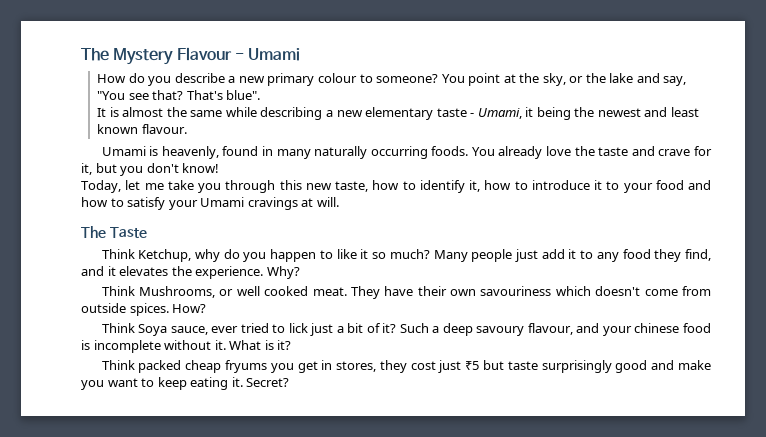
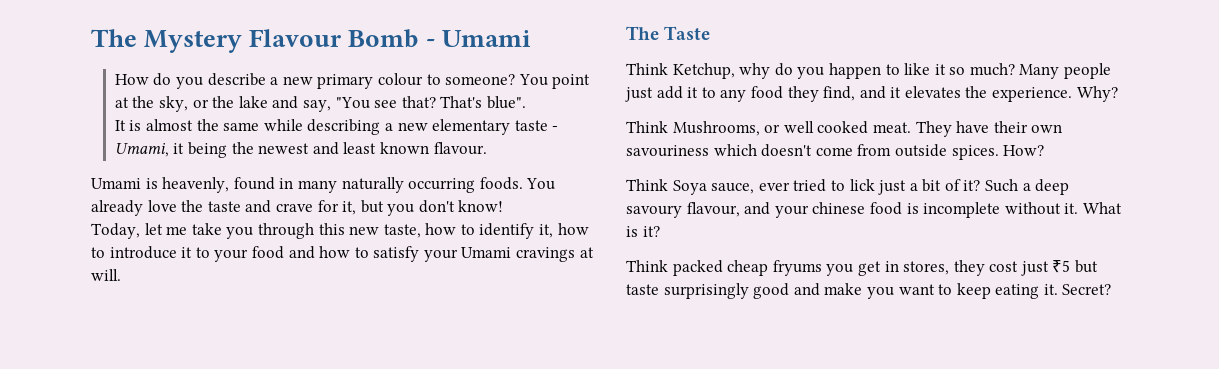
(232, 54) none -> [348,29,419,48] Bomb

